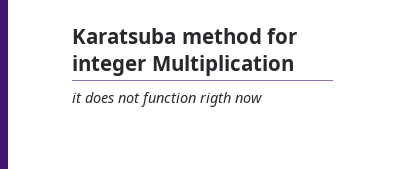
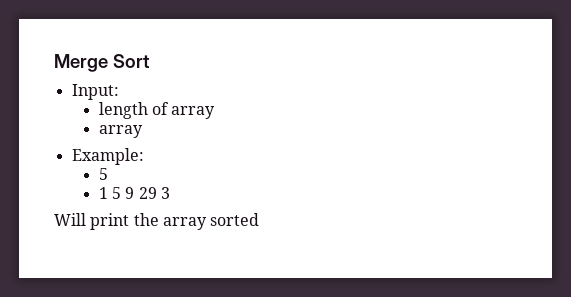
[72,28,298,44] [72,55,294,76] [72,92,263,107] Karatsuba method for integer Multiplication // it does not function rigth now -> [54,54,150,72] [71,84,119,100] [98,102,216,119] [98,125,143,138] [71,148,144,165] [98,168,108,180] [98,187,170,199] [54,213,260,230] Merge Sort // Input: // length of array // array // Example: // 5 // 1 5 9 29 3 // Will print the array sorted

